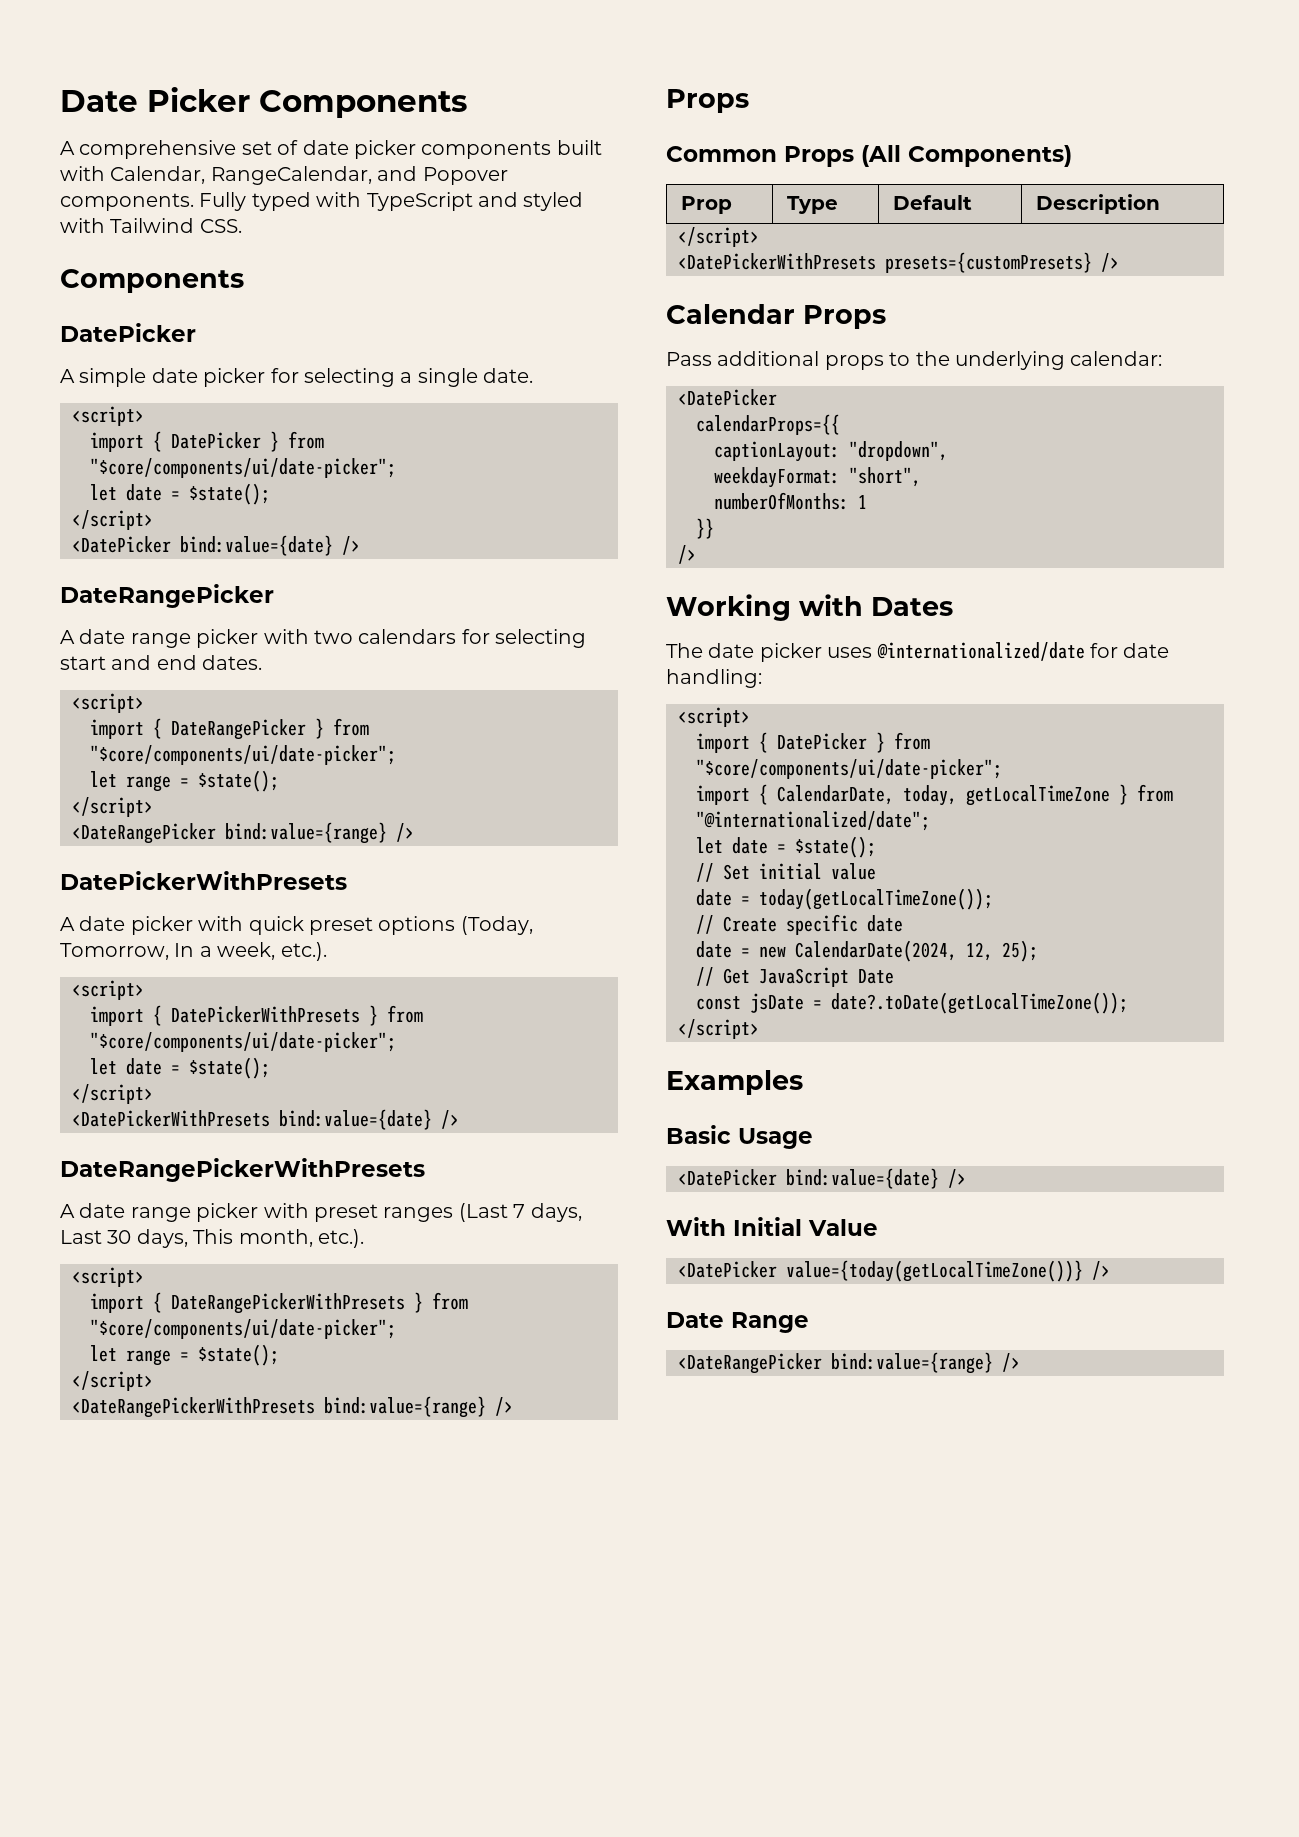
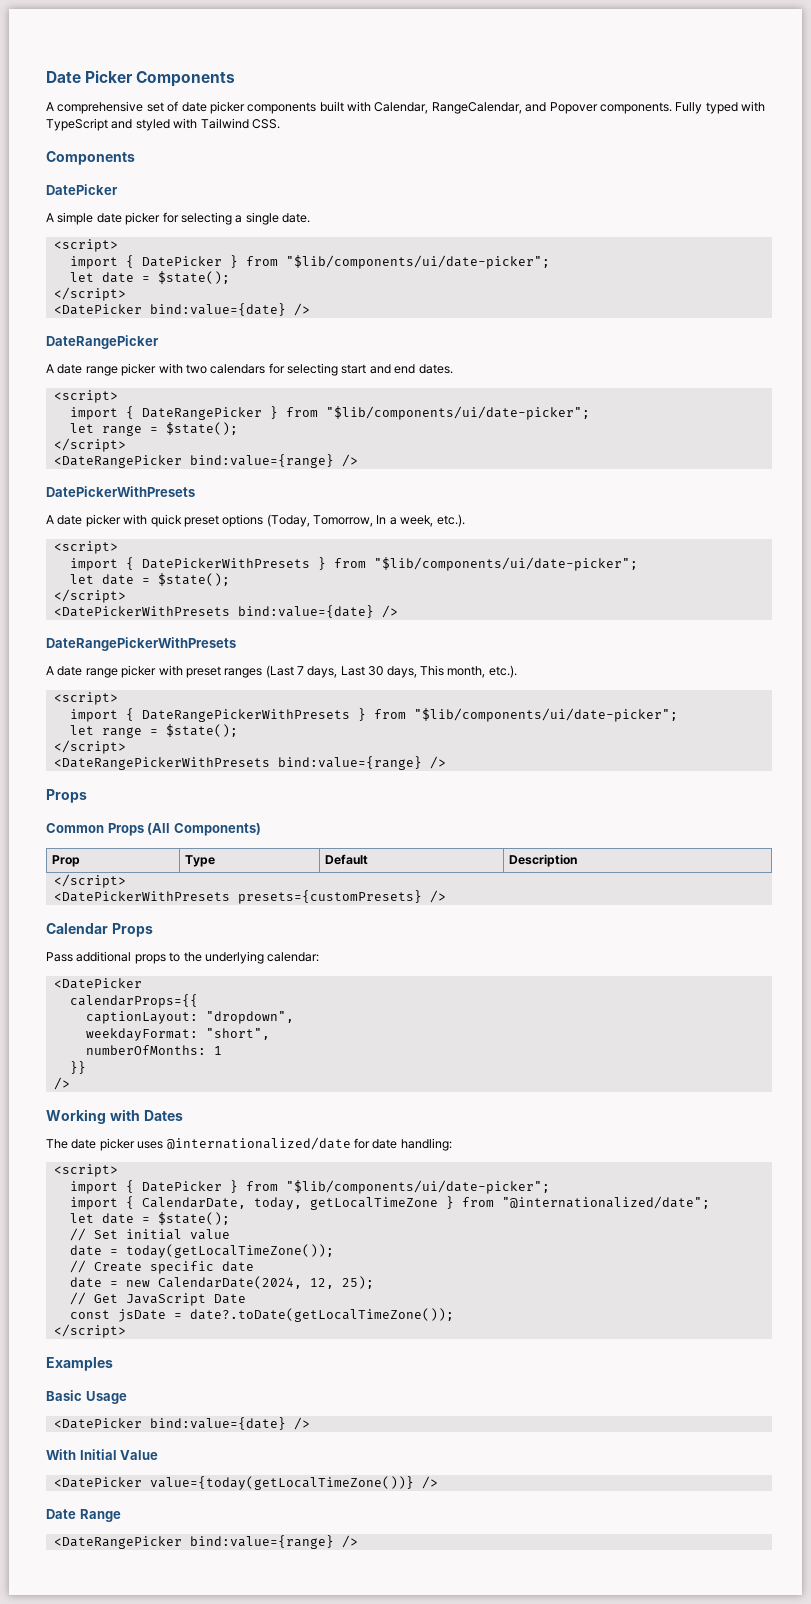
[90,458,396,478] "$core/components/ui/date-picker"; -> [285,255,550,269] "$lib/components/ui/date-picker";
[90,745,396,765] "$core/components/ui/date-picker"; -> [325,406,590,420] "$lib/components/ui/date-picker";
[90,1032,396,1052] "$core/components/ui/date-picker"; -> [373,557,638,571] "$lib/components/ui/date-picker";
[90,1319,396,1339] "$core/components/ui/date-picker"; -> [413,708,678,722] "$lib/components/ui/date-picker";
[696,759,1002,779] "$core/components/ui/date-picker"; -> [285,1180,550,1194] "$lib/components/ui/date-picker";

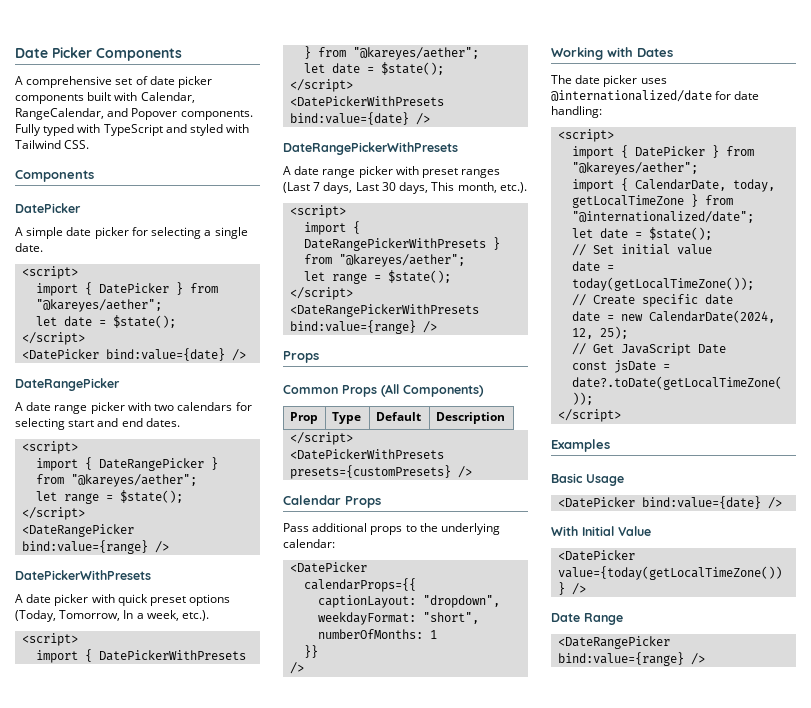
[285,255,550,269] "$lib/components/ui/date-picker"; -> [36,299,163,312] "@kareyes/aether";
[325,406,590,420] "$lib/components/ui/date-picker"; -> [71,474,198,487] "@kareyes/aether";
[373,557,638,571] "$lib/components/ui/date-picker"; -> [353,47,480,60] "@kareyes/aether";
[413,708,678,722] "$lib/components/ui/date-picker"; -> [339,254,466,267] "@kareyes/aether";
[285,1180,550,1194] "$lib/components/ui/date-picker"; -> [572,162,699,175] "@kareyes/aether";

